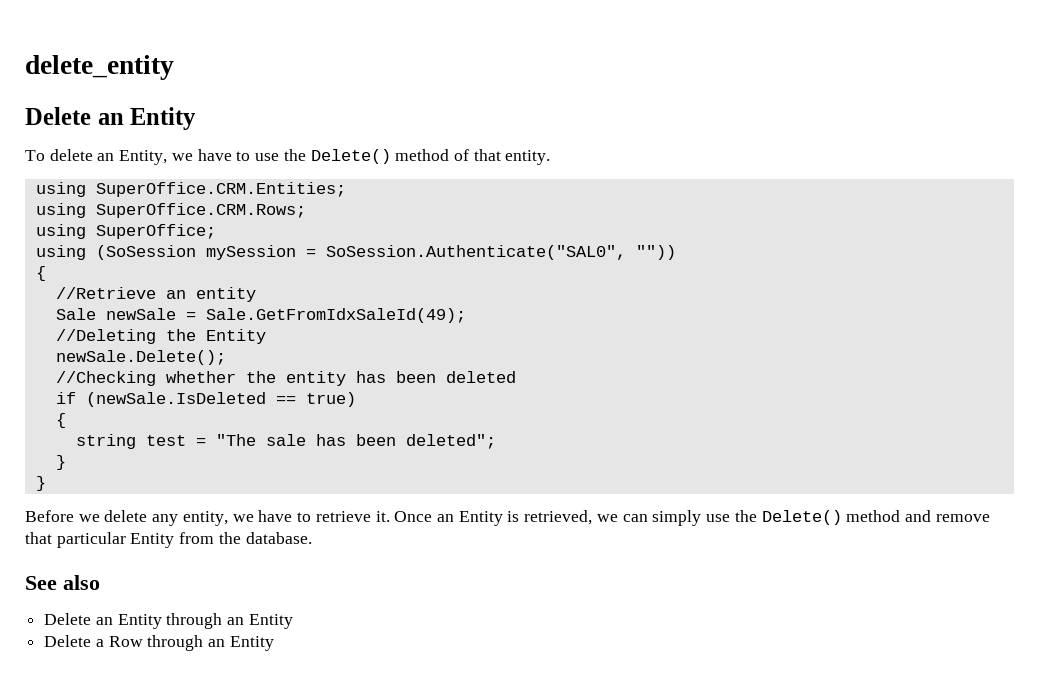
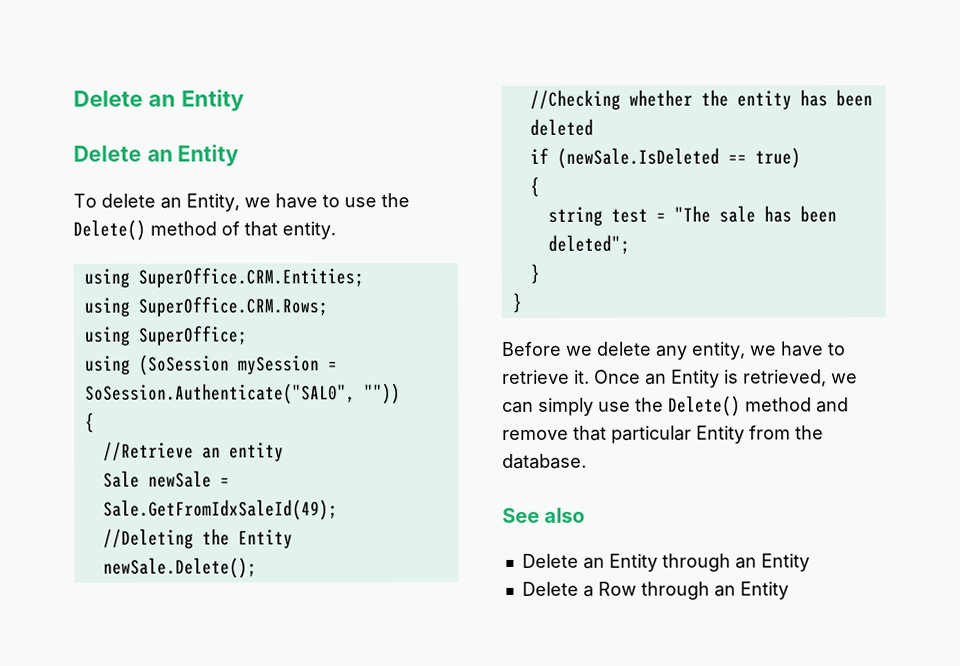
[25,55,174,80] delete_entity -> [73,89,244,112] Delete an Entity

